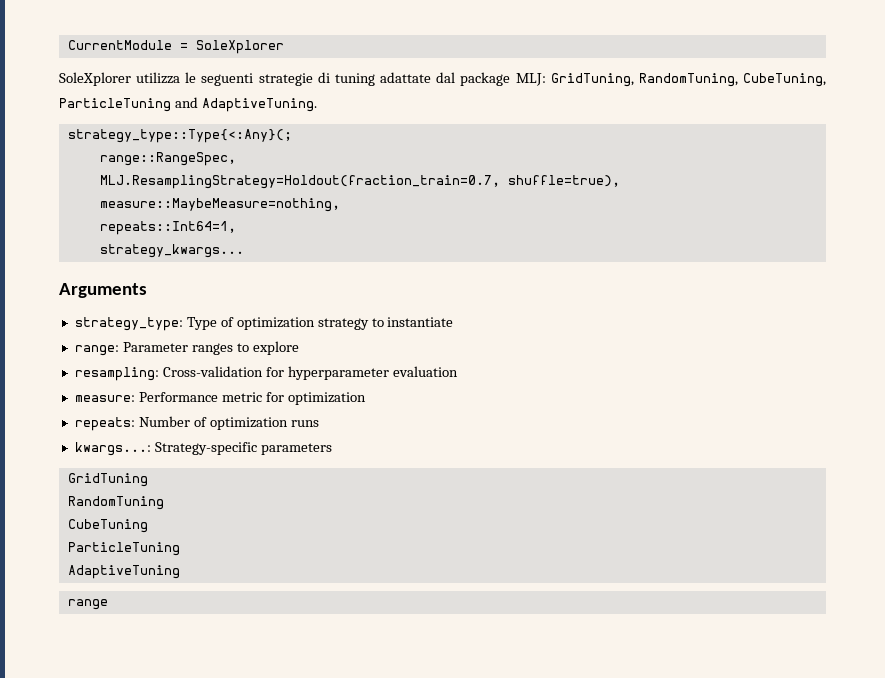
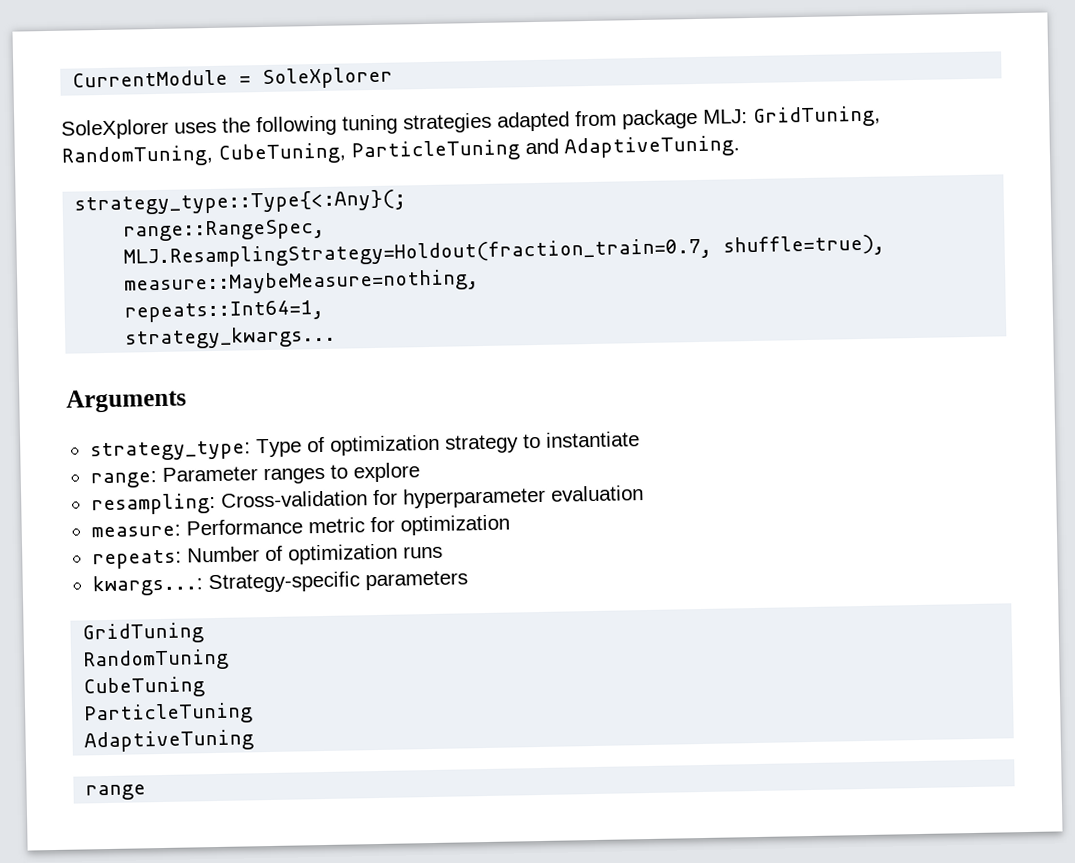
[136,72,456,86] utilizza le seguenti strategie di tuning adattate dal -> [174,110,617,137] uses the following tuning strategies adapted from

